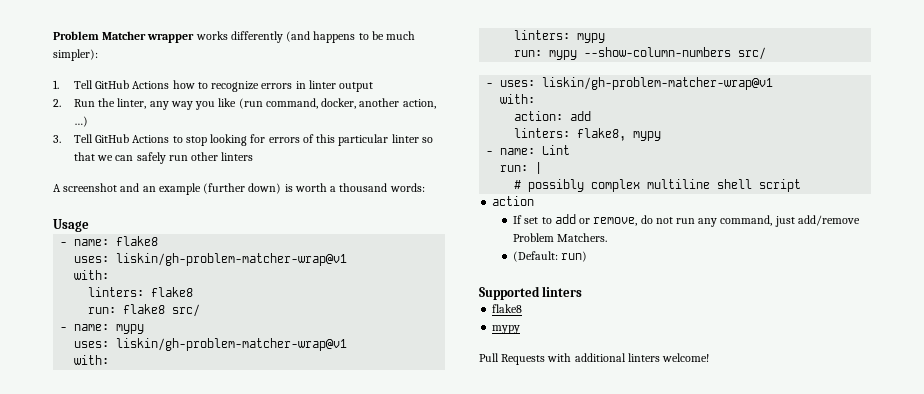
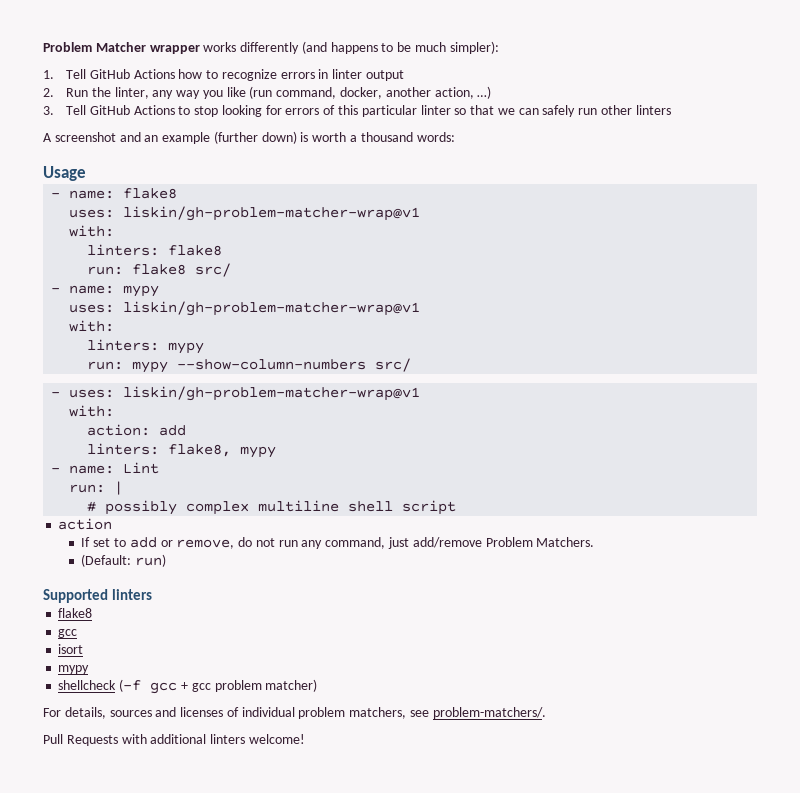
[492,325,521,334] // mypy -> [58,629,78,638] [58,644,84,654] [58,665,90,674] [58,679,318,694] [43,707,546,719] // gcc // isort // mypy // shellcheck (-f gcc + gcc problem matcher) // For details, sources and licenses of individual problem matchers, see problem-matchers/.

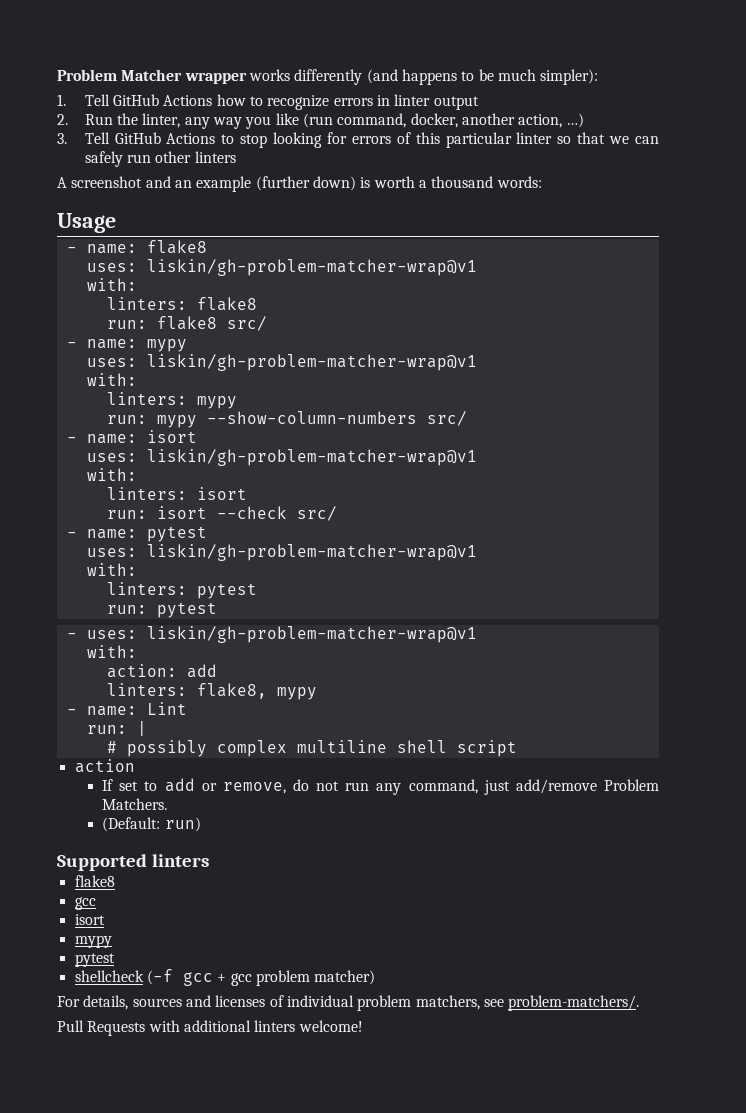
(412, 365) none -> [66,430,197,444] [86,449,477,466] [86,468,137,481] [106,487,247,500] [106,506,337,521] [66,526,207,542] [86,544,477,561] [86,563,137,576] [106,582,257,599] [106,602,217,618] // - name: isort // uses: liskin/gh-problem-matcher-wrap@v1 // with: // linters: isort // run: isort --check src/ // - name: pytest // uses: liskin/gh-problem-matcher-wrap@v1 // with: // linters: pytest // run: pytest
(90, 669) none -> [74,953,115,967] // pytest

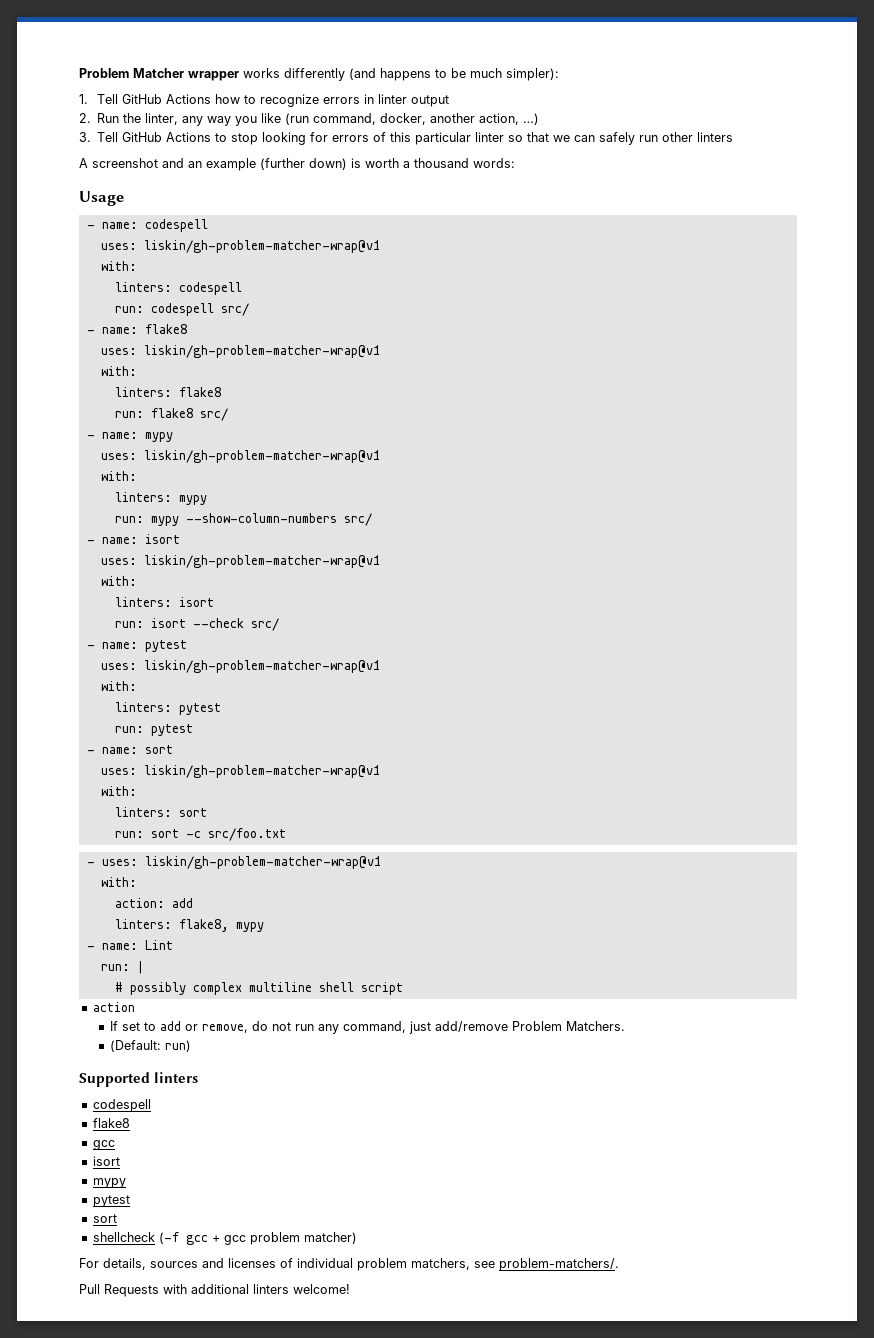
(116, 223) none -> [86,219,208,232] [100,240,380,253] [100,261,137,271] [114,282,242,295] [114,303,249,316] // - name: codespell // uses: liskin/gh-problem-matcher-wrap@v1 // with: // linters: codespell // run: codespell src/
(217, 610) none -> [86,745,173,754] [100,765,380,778] [100,786,137,796] [114,807,207,817] [114,828,286,841] // - name: sort // uses: liskin/gh-problem-matcher-wrap@v1 // with: // linters: sort // run: sort -c src/foo.txt
(209, 860) none -> [92,1099,151,1112] // codespell
(115, 960) none -> [92,1214,117,1223] // sort

